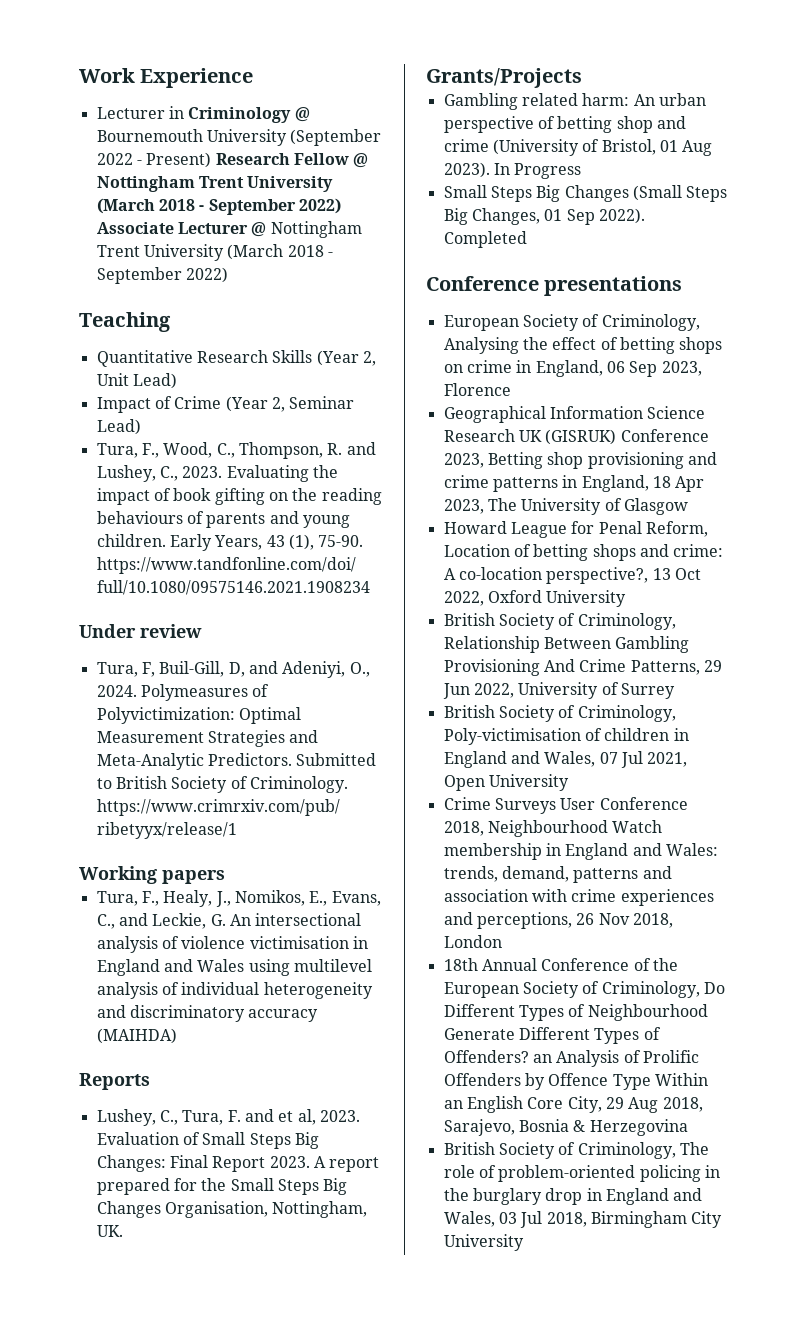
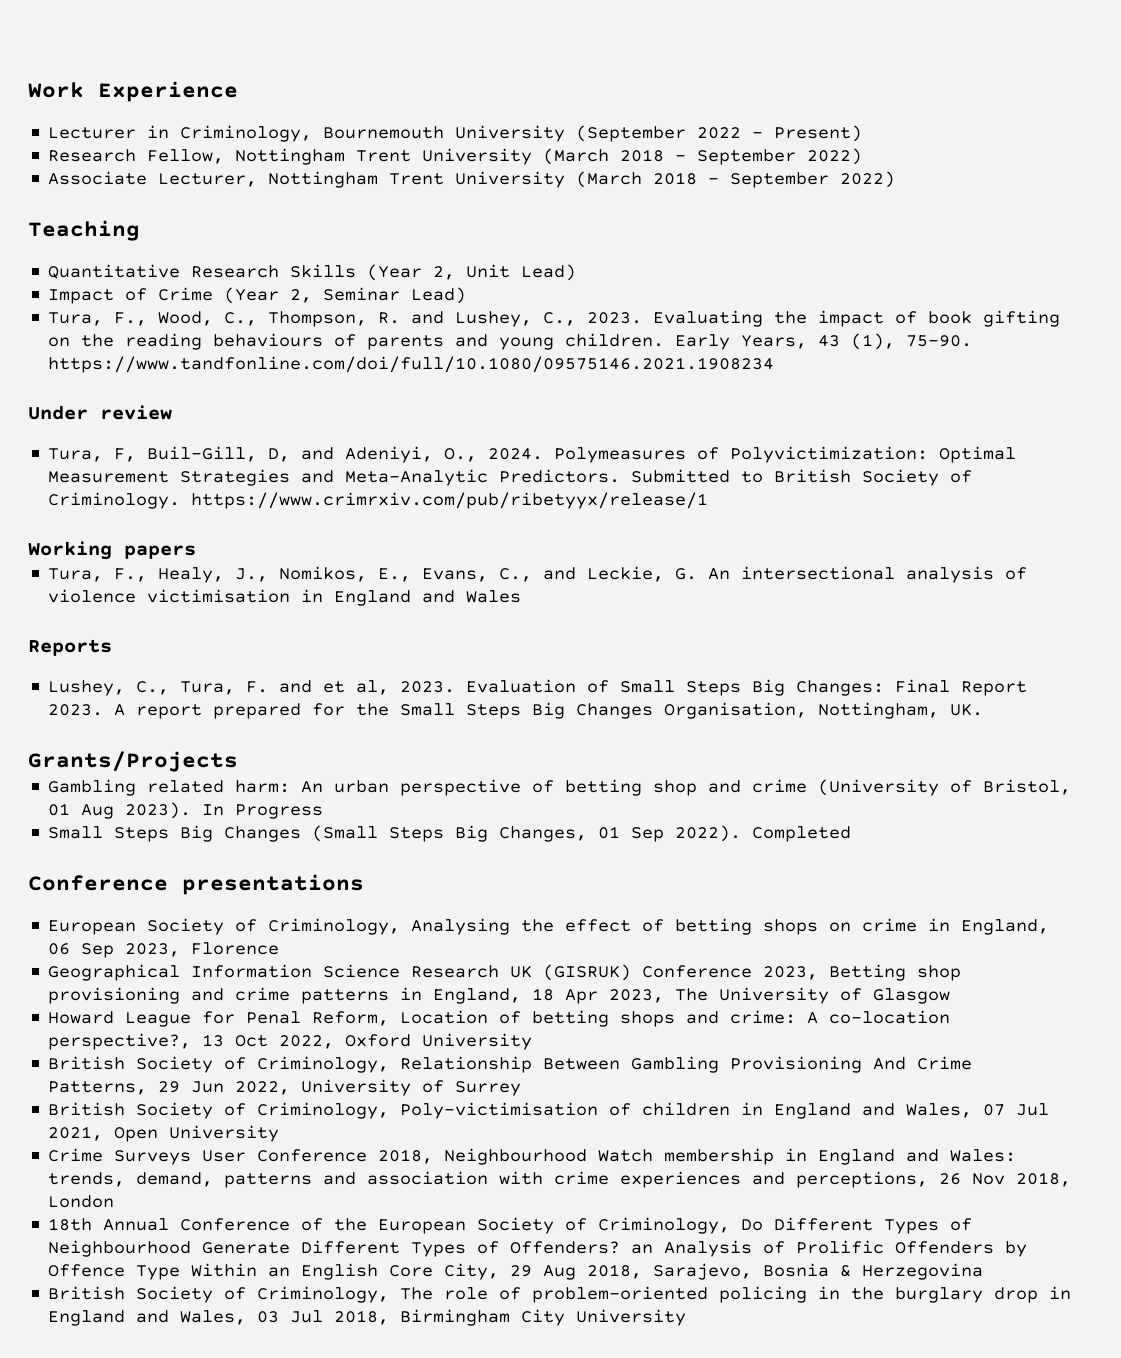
[188,107,310,123] Criminology @ -> [180,125,313,142] Criminology,
[215,153,369,168] [96,176,334,192] [96,198,341,215] [96,222,267,237] Research Fellow @ Nottingham Trent University (March 2018 - September 2022) Associate Lecturer @ -> [48,148,863,165] [48,171,258,187] // Research Fellow, Nottingham Trent University (March 2018 - September 2022) // Associate Lecturer,
[248,959,372,976] [96,982,373,999] [96,1005,319,1022] [96,1028,177,1044] using multilevel analysis of individual heterogeneity and discriminatory accuracy (MAIHDA) -> (522, 596) none

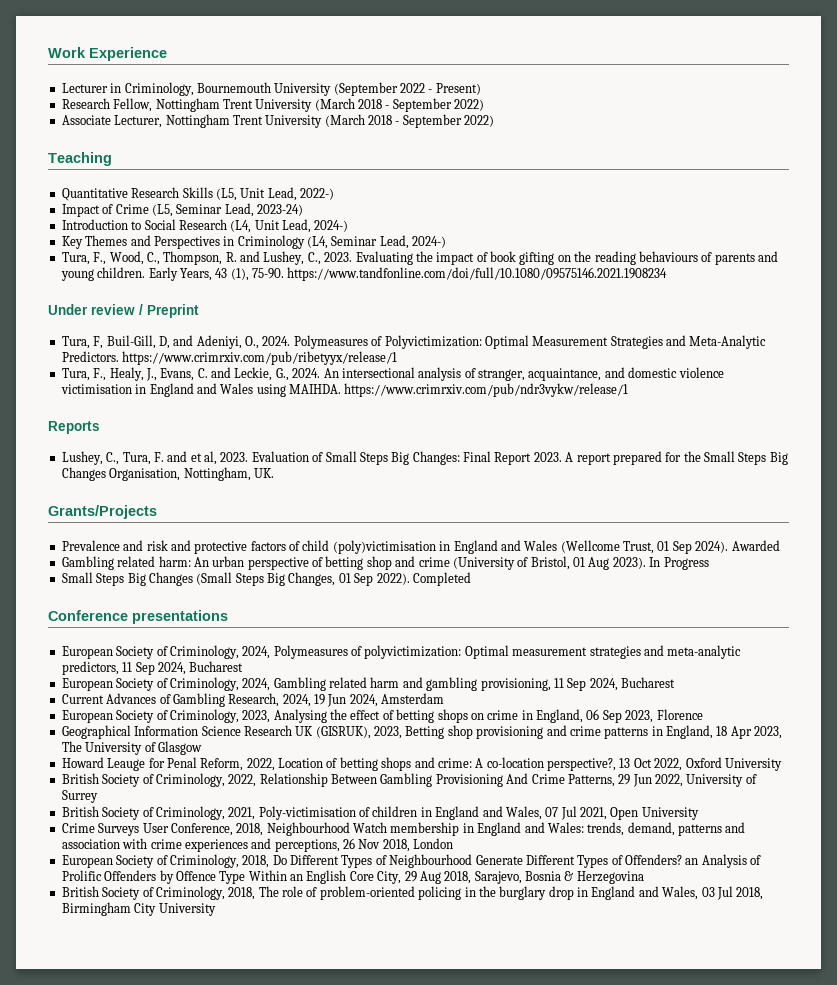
[367,264,577,281] (Year 2, Unit Lead) -> [215,187,334,201] (L5, Unit Lead, 2022-)
[224,287,467,304] (Year 2, Seminar Lead) -> [151,203,303,217] [61,219,349,233] [61,235,447,249] (L5, Seminar Lead, 2023-24) // Introduction to Social Research (L4, Unit Lead, 2024-) // Key Themes and Perspectives in Criminology (L4, Seminar Lead, 2024-)
(172, 412) none -> [139,304,199,318] / Preprint
[631,469,973,486] [48,492,181,509] Submitted to British Society of Criminology. -> (119, 356) none
[28,541,196,560] // Working papers -> (398, 358) none
[279,566,1028,583] Nomikos, E., Evans, C., and Leckie, G. An intersectional analysis of -> [160,367,678,381] Evans, C. and Leckie, G., 2024. An intersectional analysis of stranger, acquaintance, and domestic
(522, 596) none -> [256,383,629,397] using MAIHDA. https://www.crimrxiv.com/pub/ndr3vykw/release/1
(238, 761) none -> [61,540,780,554] // Prevalence and risk and protective factors of child (poly)victimisation in England and Wales (Wellcome Trust, 01 Sep 2024). Awarded
(401, 926) none -> [242,645,742,659] [61,661,244,675] [61,677,675,691] [61,693,445,707] [61,709,271,723] 2024, Polymeasures of polyvictimization: Optimal measurement strategies and meta-analytic predictors, 11 Sep 2024, Bucharest // European Society of Criminology, 2024, Gambling related harm and gambling provisioning, 11 Sep 2024, Bucharest // Current Advances of Gambling Research, 2024, 19 Jun 2024, Amsterdam // European Society of Criminology, 2023,
[543,964,753,981] (GISRUK) Conference -> [315,726,371,739] (GISRUK),
[125,1012,192,1027] League -> [107,758,146,771] Leauge
(390, 1018) none -> [246,758,275,771] 2022,
(390, 1064) none -> [228,774,257,787] 2022,
(390, 1110) none -> [228,807,256,820] 2021,
[257,1149,368,1162] Conference -> [170,823,233,836] Conference,
[48,1217,731,1234] 18th Annual Conference of the European Society of Criminology, -> [61,854,270,868] European Society of Criminology, 2018,
(390, 1294) none -> [228,887,256,900] 2018,

